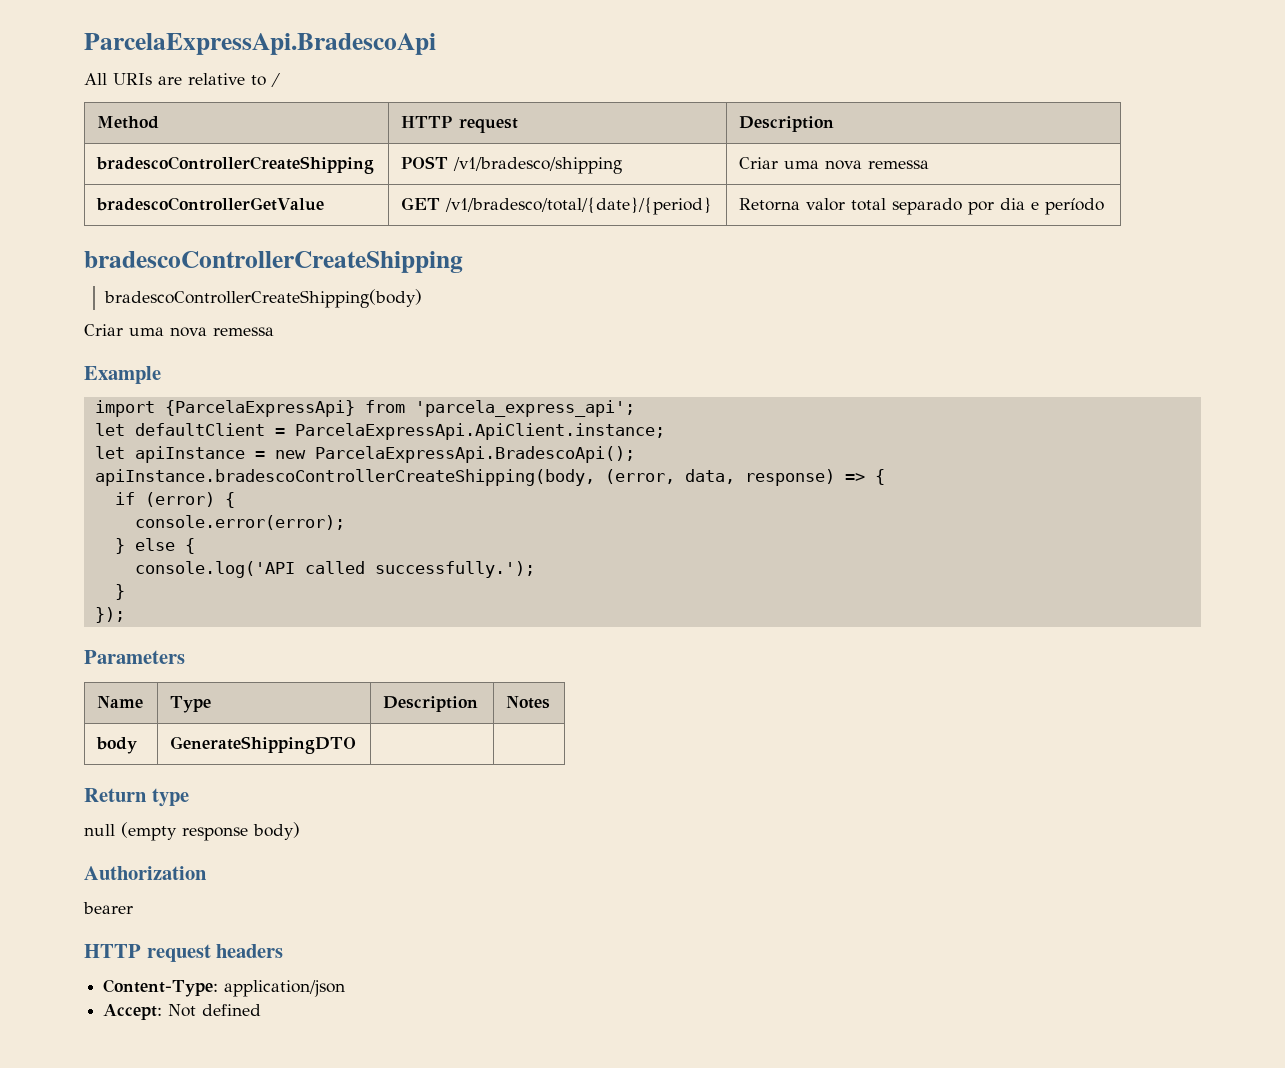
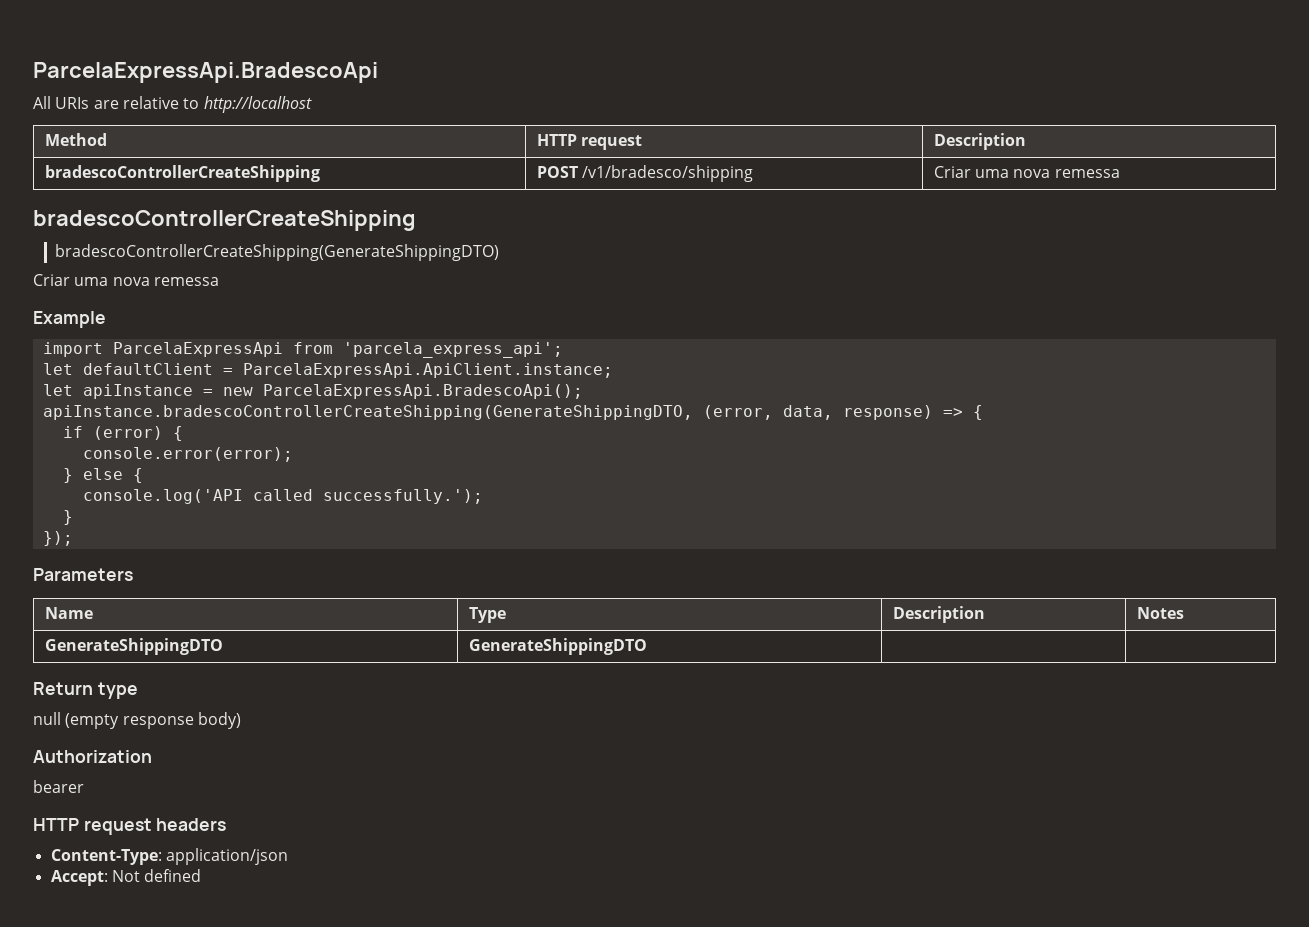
[271,73,280,87] / -> [203,96,312,113] http://localhost
[96,197,325,211] [401,197,713,215] [739,198,1105,215] // bradescoControllerGetValue | GET /v1/bradesco/total/{date}/{period} | Retorna valor total separado por dia e período -> (1120, 173) none
[104,289,423,308] bradescoControllerCreateShipping(body) -> [55,244,500,261] bradescoControllerCreateShipping(GenerateShippingDTO)
[164,400,355,417] {ParcelaExpressApi} -> [112,342,283,357] ParcelaExpressApi
[94,469,595,486] apiInstance.bradescoControllerCreateShipping(body, -> [42,405,693,420] apiInstance.bradescoControllerCreateShipping(GenerateShippingDTO,
[96,737,138,754] body -> [44,638,223,655] GenerateShippingDTO

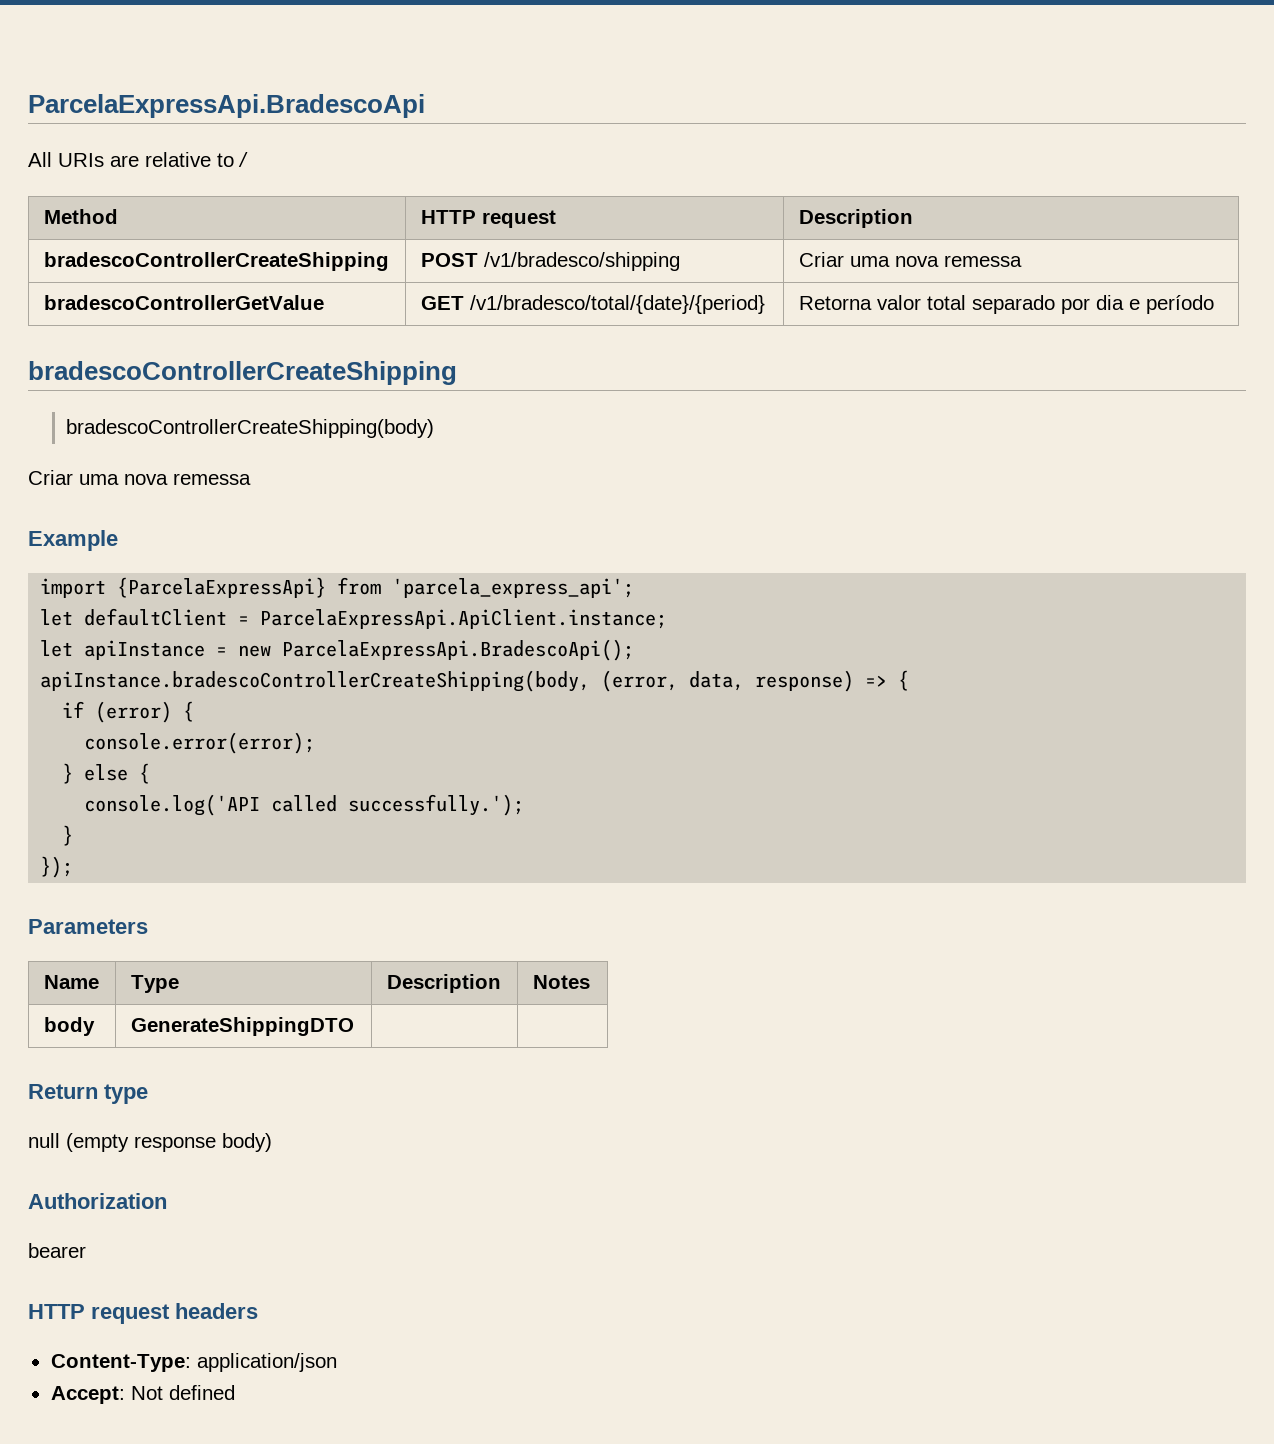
[203,96,312,113] http://localhost -> [238,152,248,167] /
(1120, 173) none -> [43,295,324,310] [420,295,765,314] [798,295,1214,314] // bradescoControllerGetValue | GET /v1/bradesco/total/{date}/{period} | Retorna valor total separado por dia e período
[55,244,500,261] bradescoControllerCreateShipping(GenerateShippingDTO) -> [66,419,435,438] bradescoControllerCreateShipping(body)
[112,342,283,357] ParcelaExpressApi -> [117,577,327,598] {ParcelaExpressApi}
[42,405,693,420] apiInstance.bradescoControllerCreateShipping(GenerateShippingDTO, -> [40,670,591,692] apiInstance.bradescoControllerCreateShipping(body,
[44,638,223,655] GenerateShippingDTO -> [43,1017,95,1036] body

